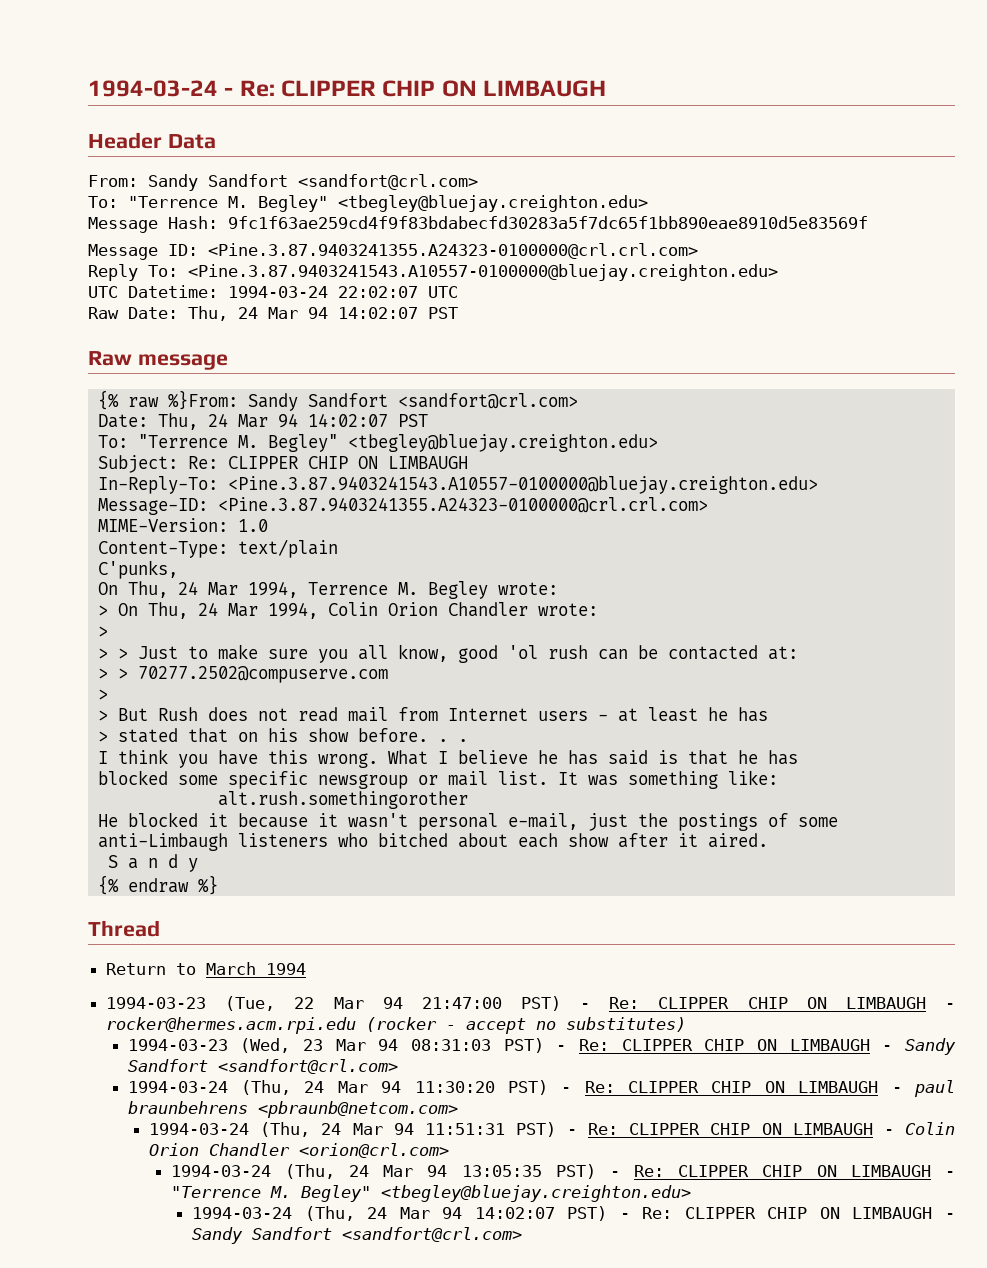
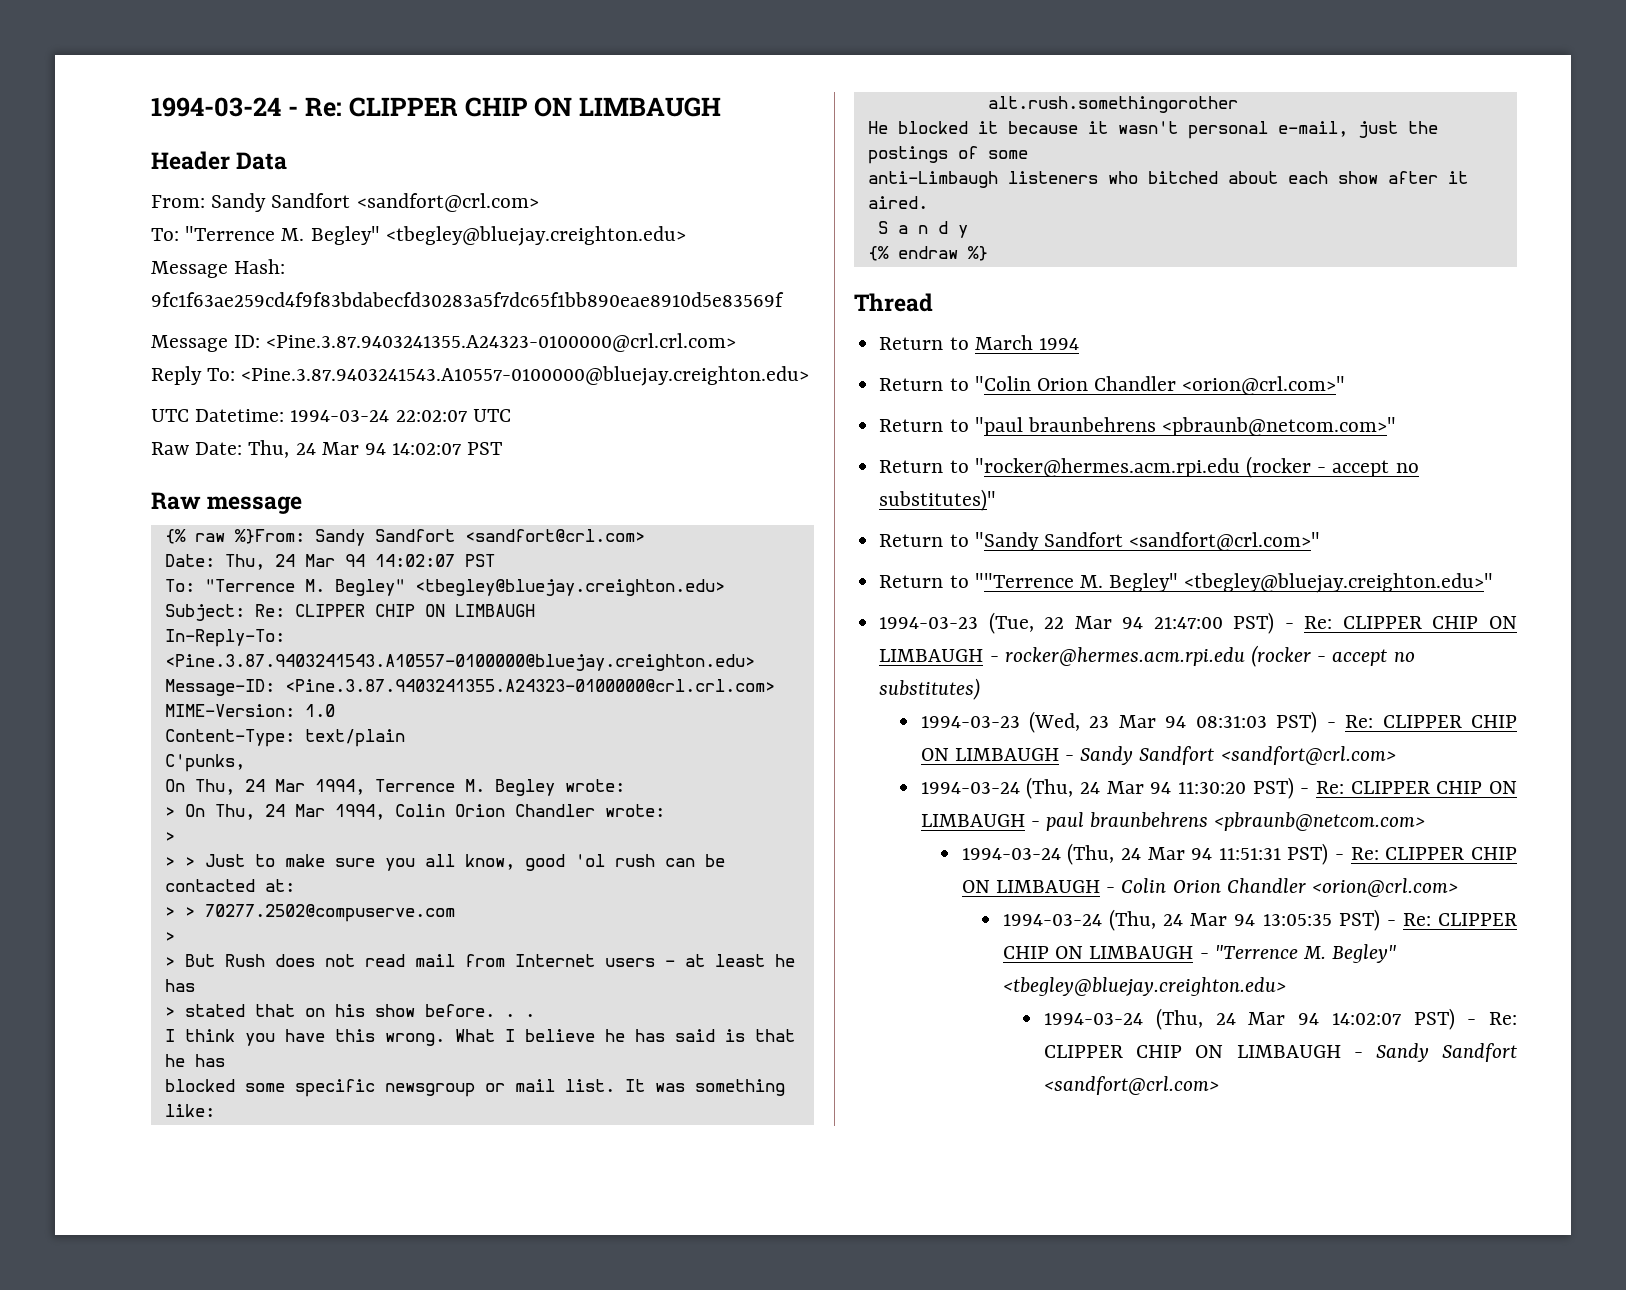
(307, 969) none -> [879,376,1346,395] [879,417,1397,436] [879,456,1419,478] [879,489,997,511] [879,532,1321,551] [879,573,1494,593] // Return to "Colin Orion Chandler <orion@crl.com>" // Return to "paul braunbehrens <pbraunb@netcom.com>" // Return to "rocker@hermes.acm.rpi.edu (rocker - accept no substitutes)" // Return to "Sandy Sandfort <sandfort@crl.com>" // Return to ""Terrence M. Begley" <tbegley@bluejay.creighton.edu>"

